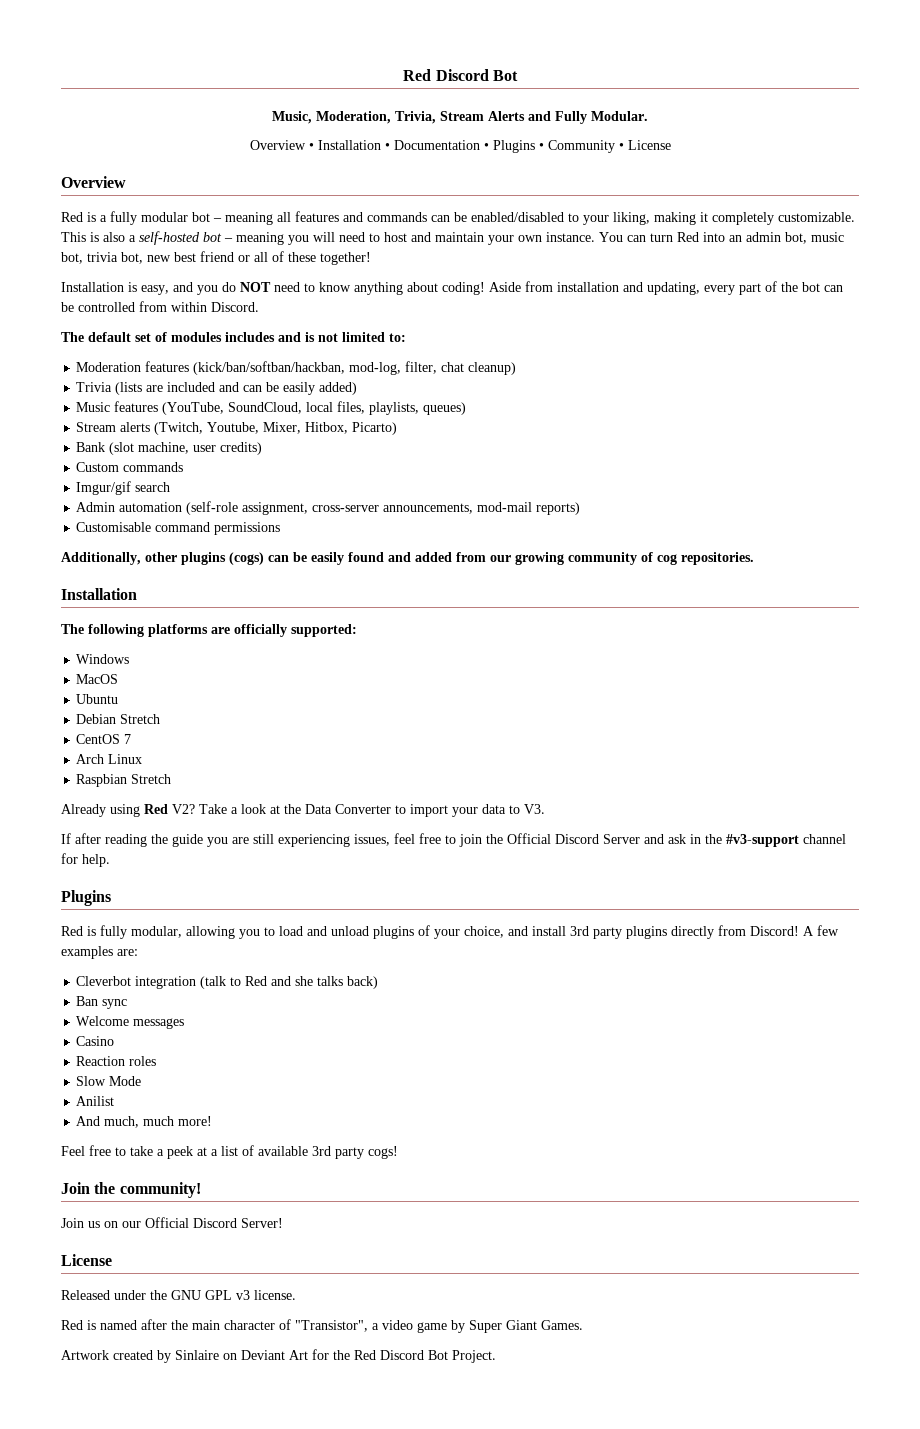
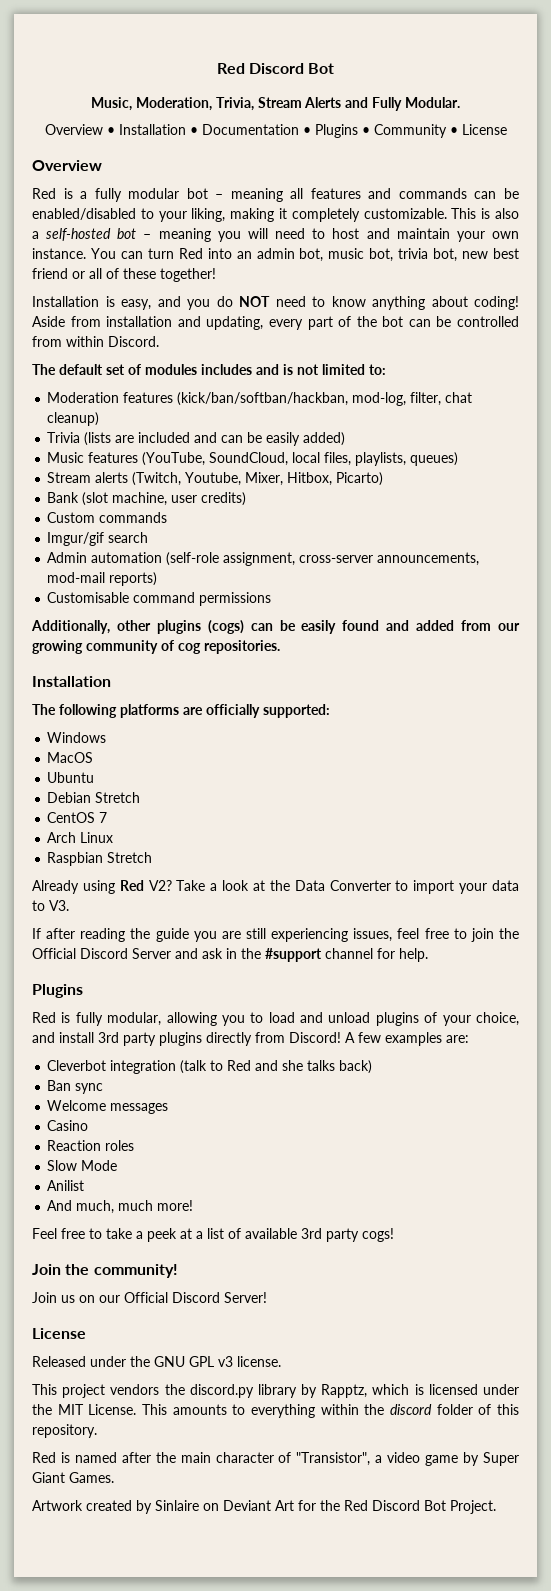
[726,834,799,847] #v3-support -> [265,948,322,962] #support
(296, 1295) none -> [32,1384,519,1398] [32,1404,520,1418] [32,1424,97,1438] // This project vendors the discord.py library by Rapptz, which is licensed under the MIT License. This amounts to everything within the discord folder of this repository.

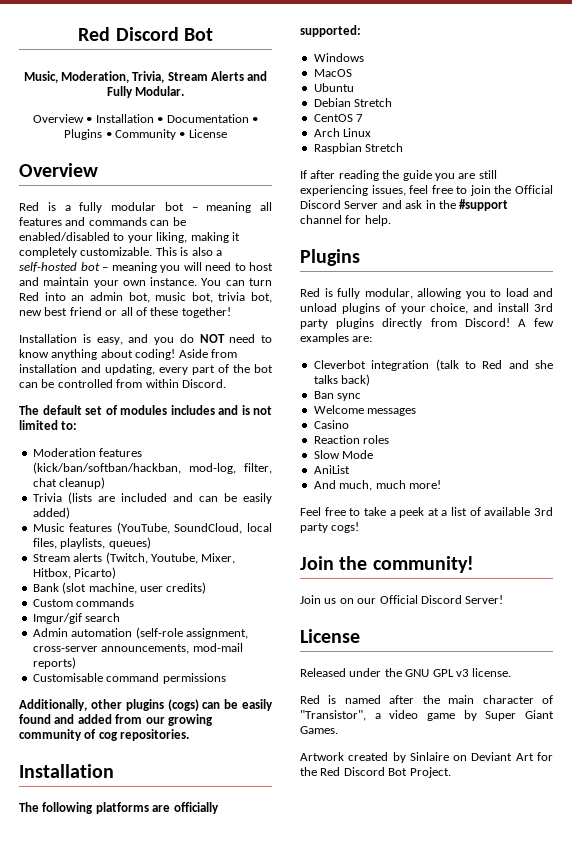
[32,880,519,894] [32,900,69,911] // Already using Red V2? Take a look at the Data Converter to import your data to V3. -> (404, 147) none
[47,1180,85,1191] Anilist -> [313,465,350,474] AniList
[32,1384,519,1398] [32,1404,520,1418] [32,1424,97,1438] // This project vendors the discord.py library by Rapptz, which is licensed under the MIT License. This amounts to everything within the discord folder of this repository. -> (512, 672) none

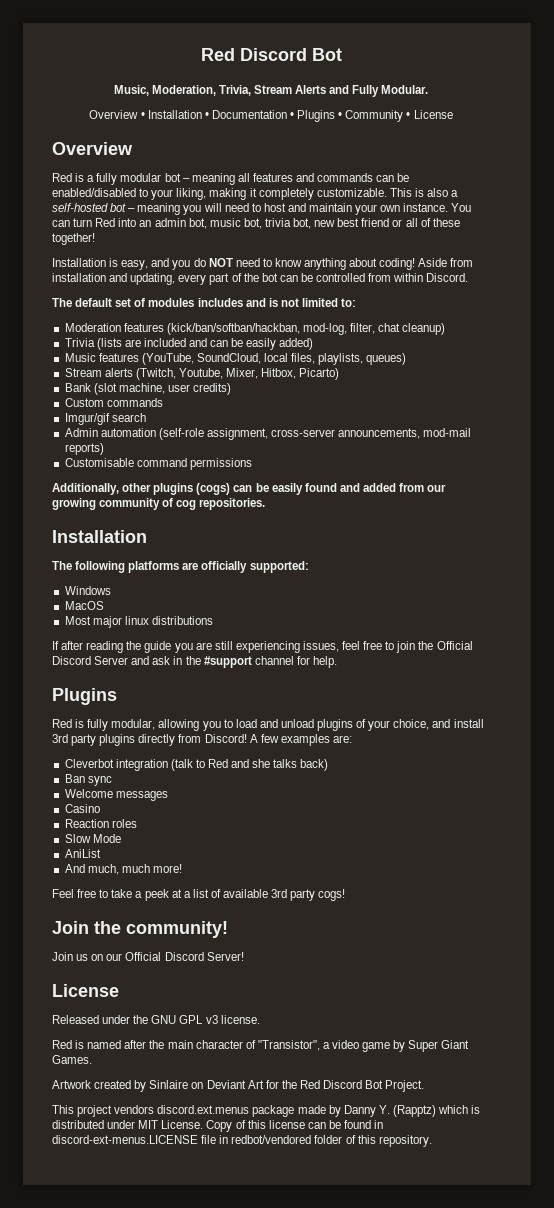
[313,83,354,92] [313,98,393,107] [313,114,364,122] [313,128,372,137] [313,143,404,154] Ubuntu // Debian Stretch // CentOS 7 // Arch Linux // Raspbian Stretch -> [64,616,213,628] Most major linux distributions
(451, 772) none -> [52,1105,481,1117] [52,1120,384,1132] [52,1135,432,1147] // This project vendors discord.ext.menus package made by Danny Y. (Rapptz) which is distributed under MIT License. Copy of this license can be found in discord-ext-menus.LICENSE file in redbot/vendored folder of this repository.

